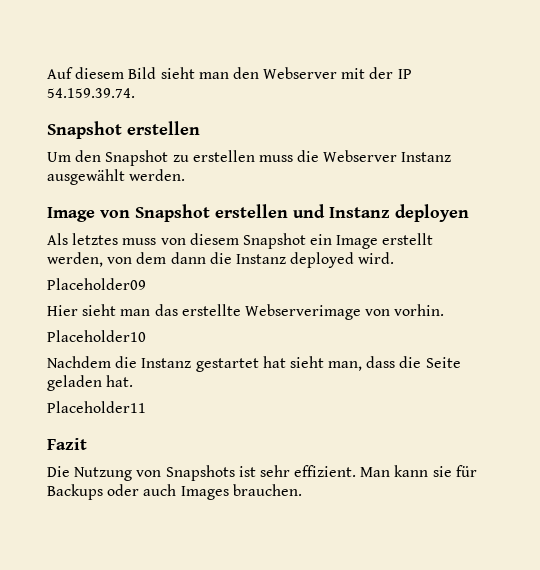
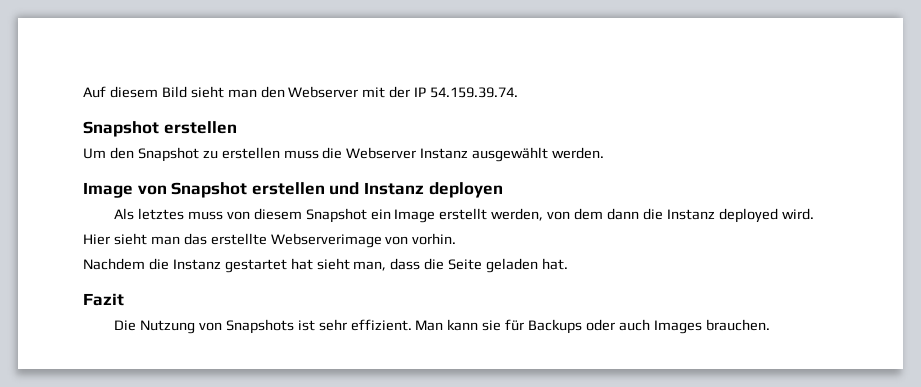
[47,278,146,290] // Placeholder09 -> (814, 214) none
[47,330,146,342] // Placeholder10 -> (457, 239) none
[47,401,146,413] // Placeholder11 -> (569, 264) none

